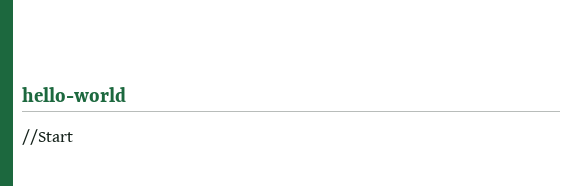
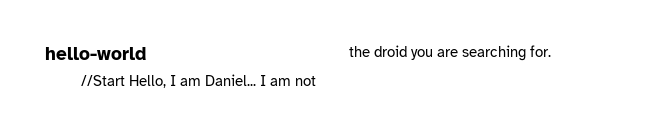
(73, 137) none -> [128,74,316,88] [349,45,551,61] Hello, I am Daniel... I am not the droid you are searching for.

